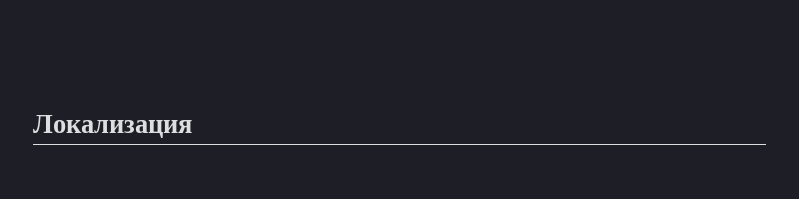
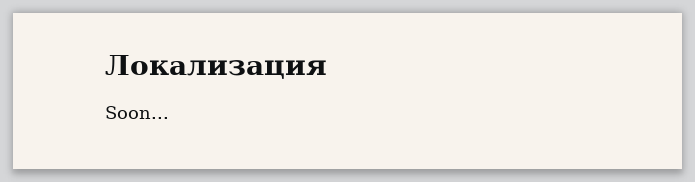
(192, 126) none -> [105,106,169,119] // Soon...

